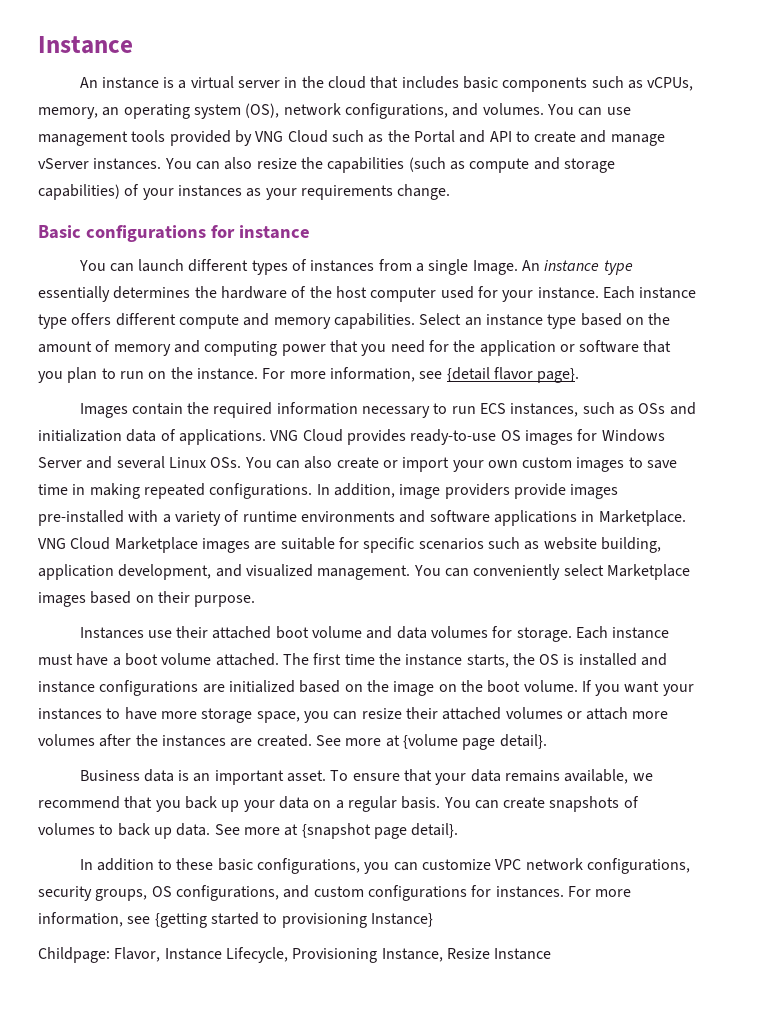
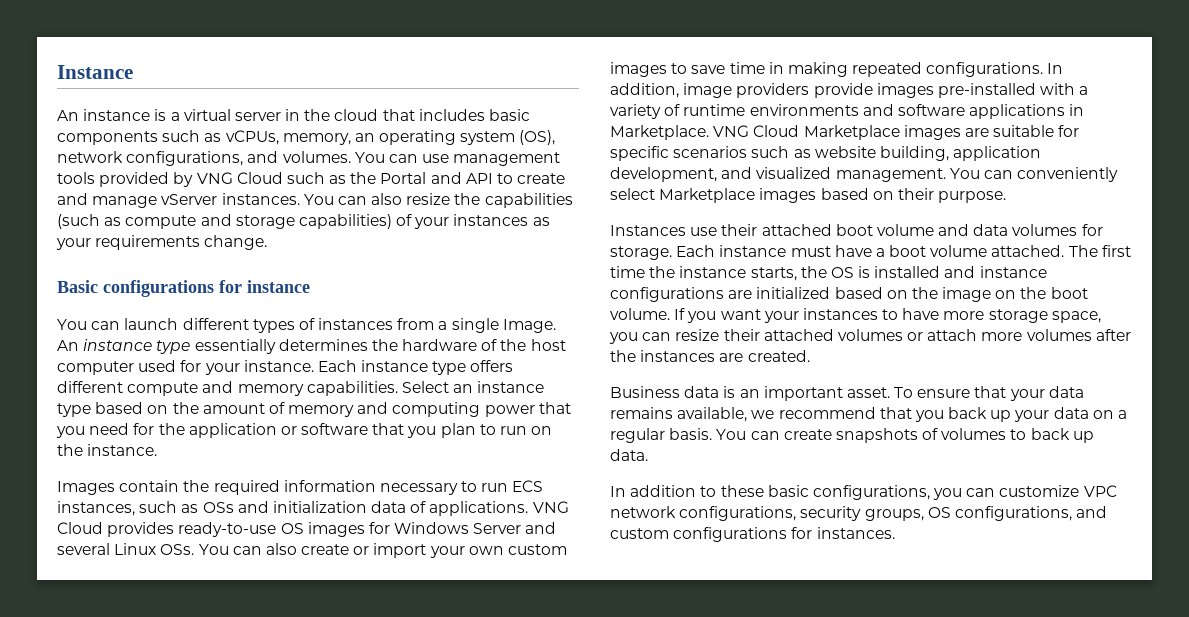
[262,367,580,383] For more information, see {detail flavor page}. -> (158, 450) none
[315,734,547,750] See more at {volume page detail}. -> (810, 356) none
[214,823,459,839] See more at {snapshot page detail}. -> (648, 455) none
[567,886,632,897] [38,912,433,928] [38,947,552,963] For more information, see {getting started to provisioning Instance} // Childpage: Flavor, Instance Lifecycle, Provisioning Instance, Resize Instance -> (895, 533) none

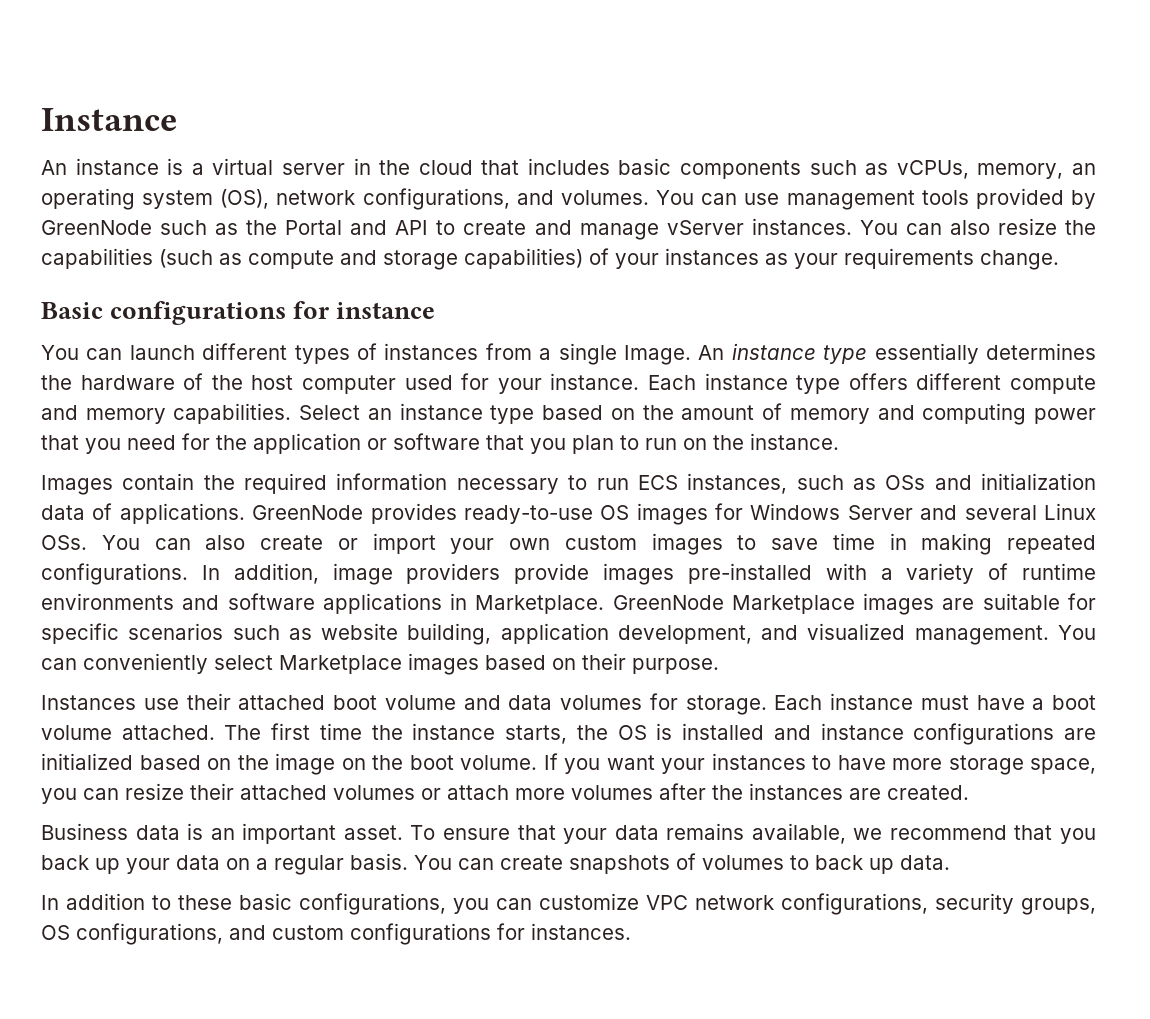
[196,172,283,184] VNG Cloud -> [41,220,152,235] GreenNode
[532,501,569,513] [57,522,103,534] VNG Cloud -> [252,505,364,520] GreenNode
[713,125,800,137] VNG Cloud -> [612,595,724,610] GreenNode

